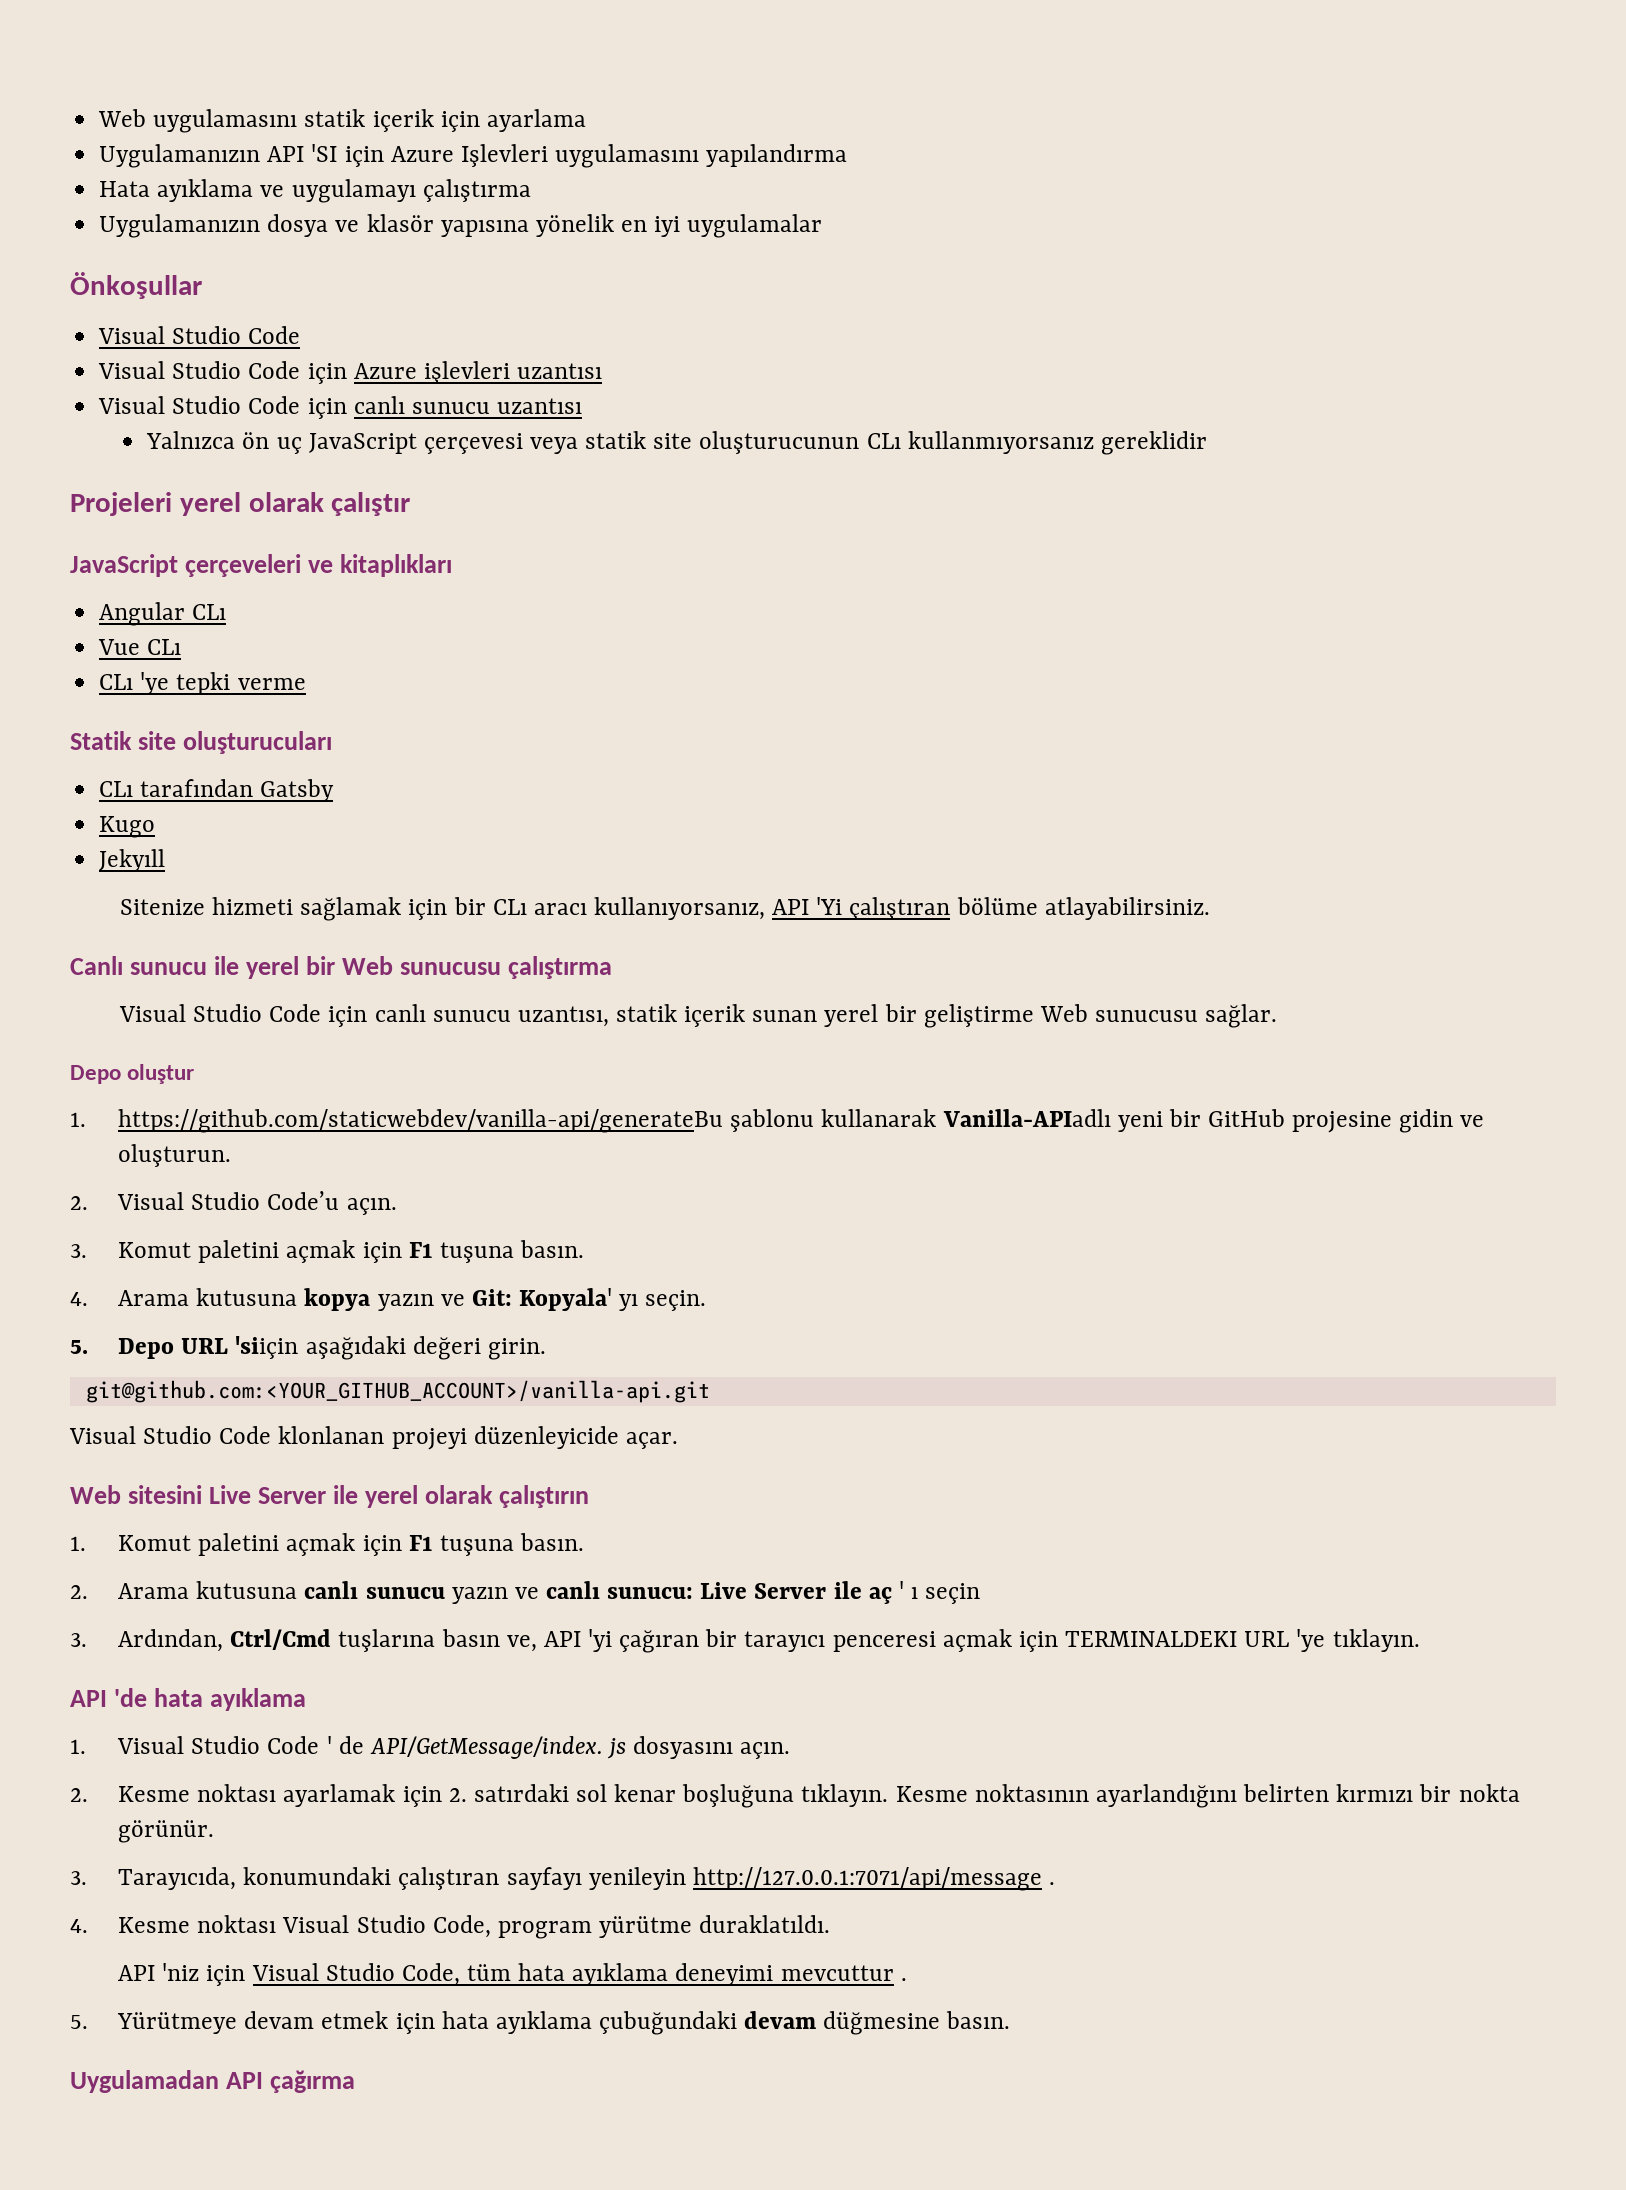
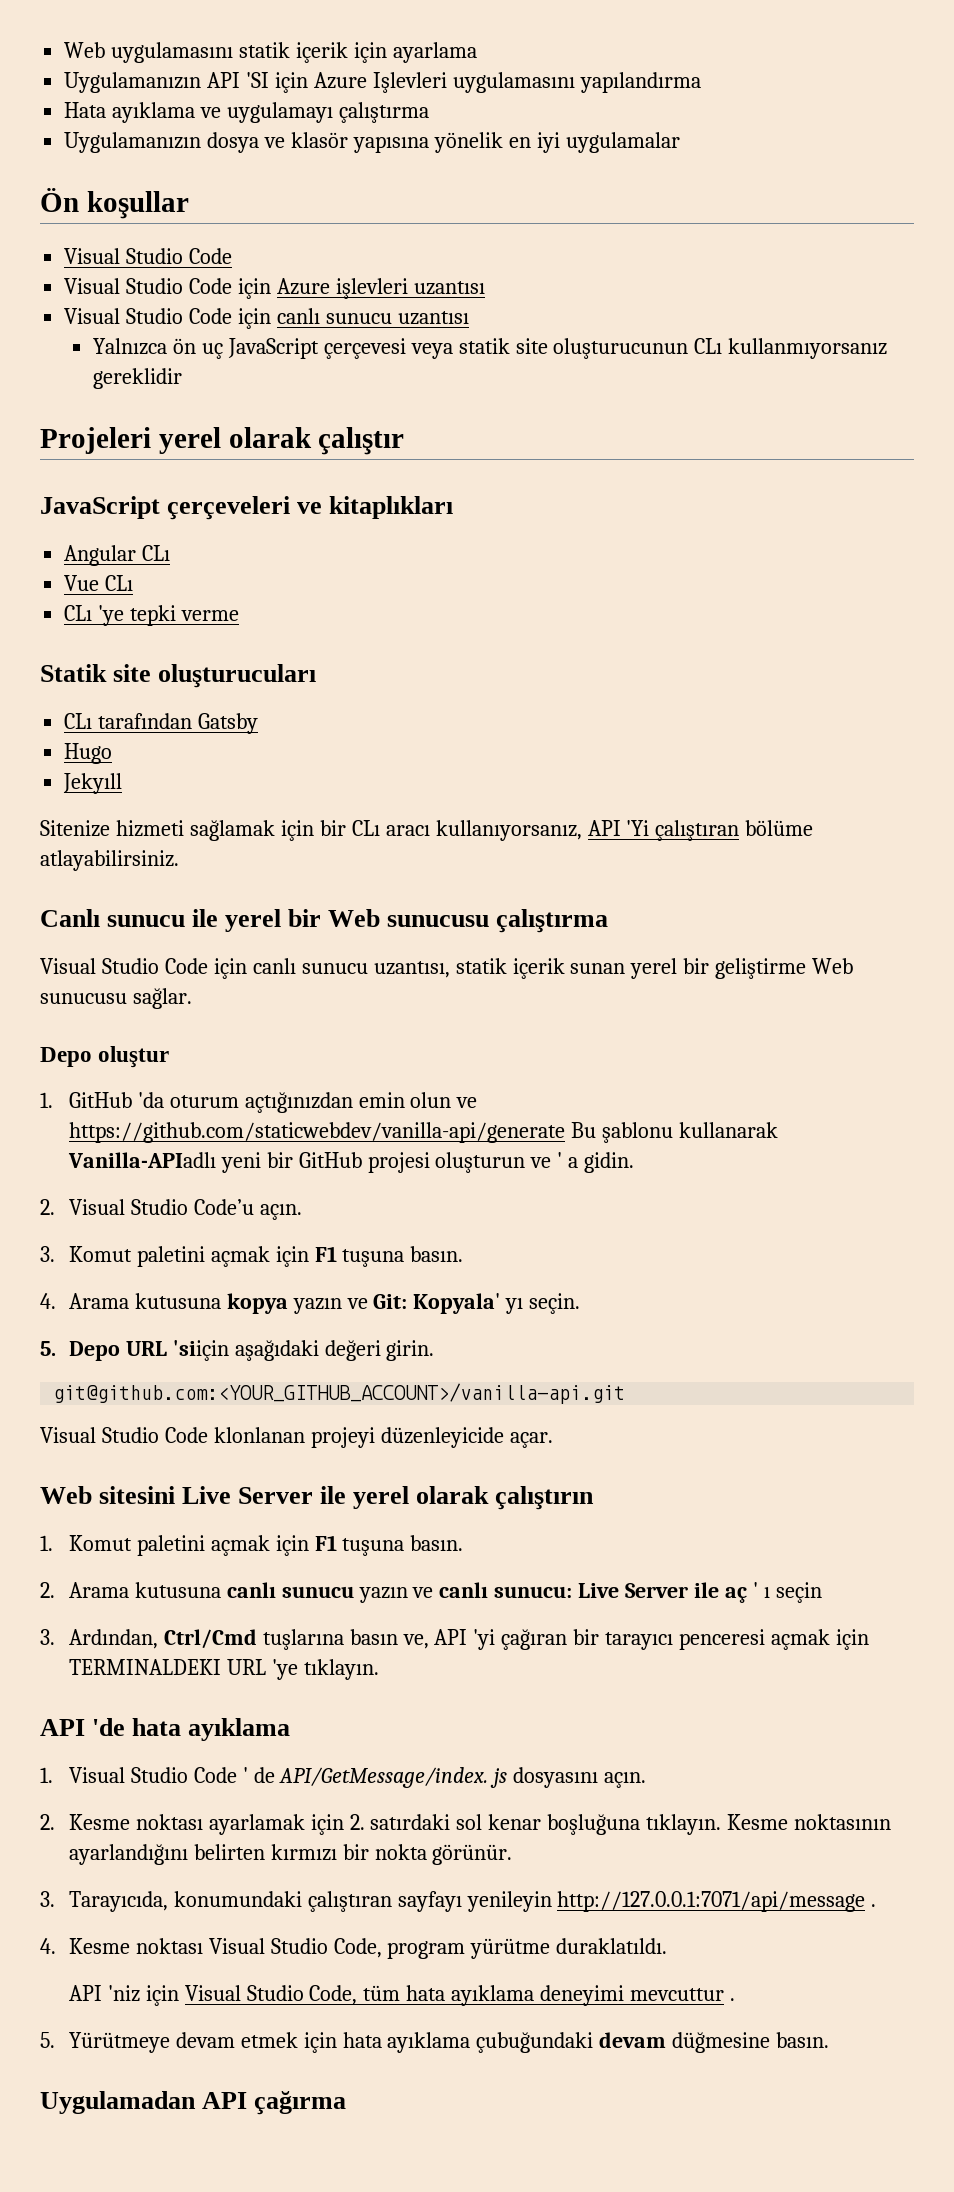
[70,272,202,299] Önkoşullar -> [40,188,189,219] Ön koşullar
[99,816,156,838] Kugo -> [64,743,113,764] Hugo
[118,1109,724,1133] https://github.com/staticwebdev/vanilla-api/generateBu -> [68,1092,478,1113] [68,1122,596,1143] GitHub 'da oturum açtığınızdan emin olun ve https://github.com/staticwebdev/vanilla-api/generate Bu
[1292,1109,1485,1133] [118,1144,232,1167] projesine gidin ve oluşturun. -> [367,1152,635,1173] projesi oluşturun ve ' a gidin.

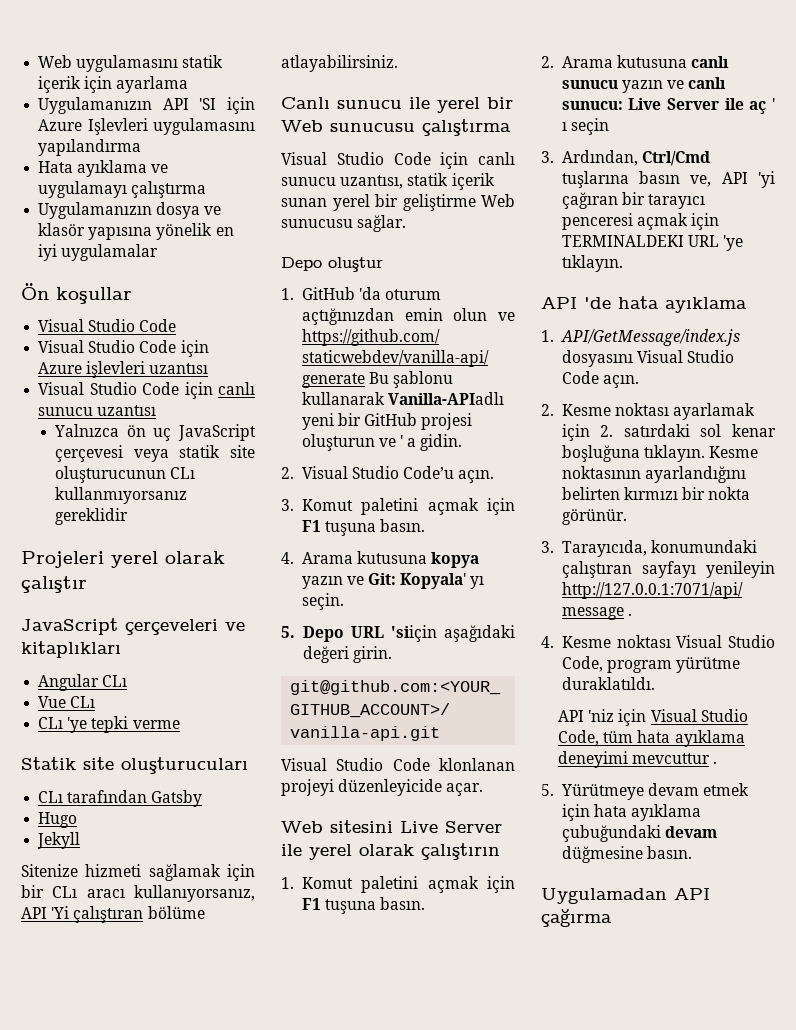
[63,773,123,794] Jekyıll -> [37,832,81,849] Jekyll
[68,1767,599,1788] Visual Studio Code ' de API/GetMessage/index. js dosyasını -> [560,329,740,346] [561,350,735,367] [561,371,599,384] API/GetMessage/index.js dosyasını Visual Studio Code

